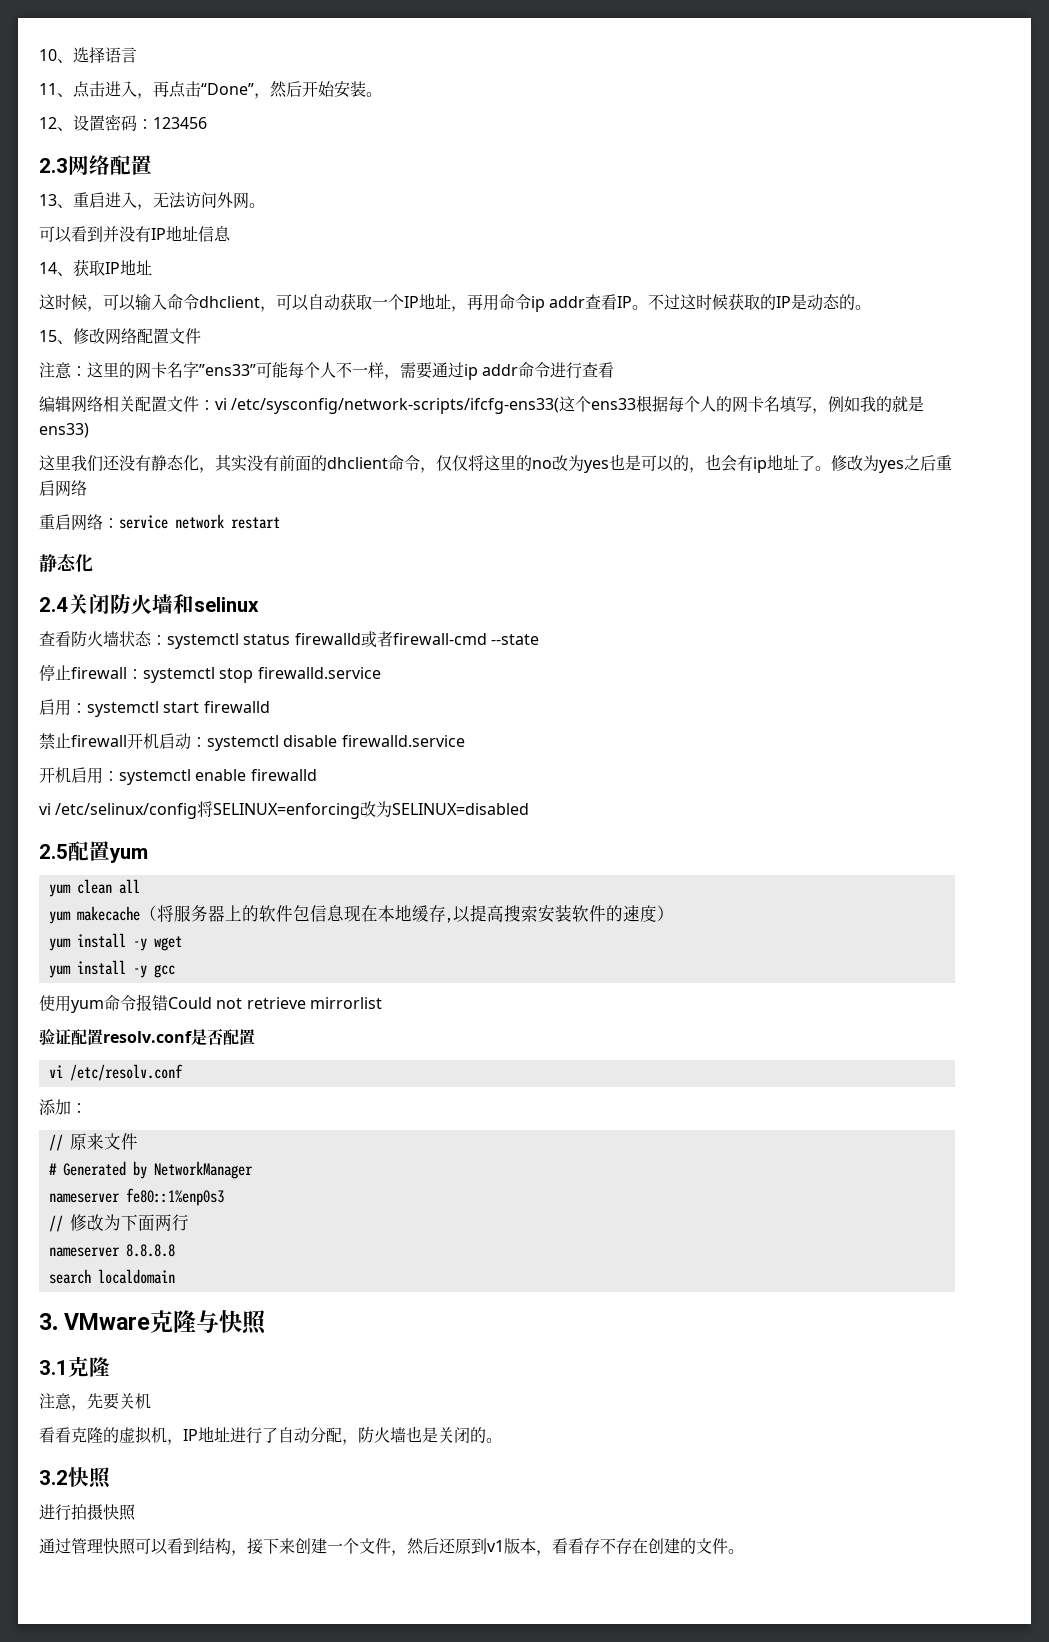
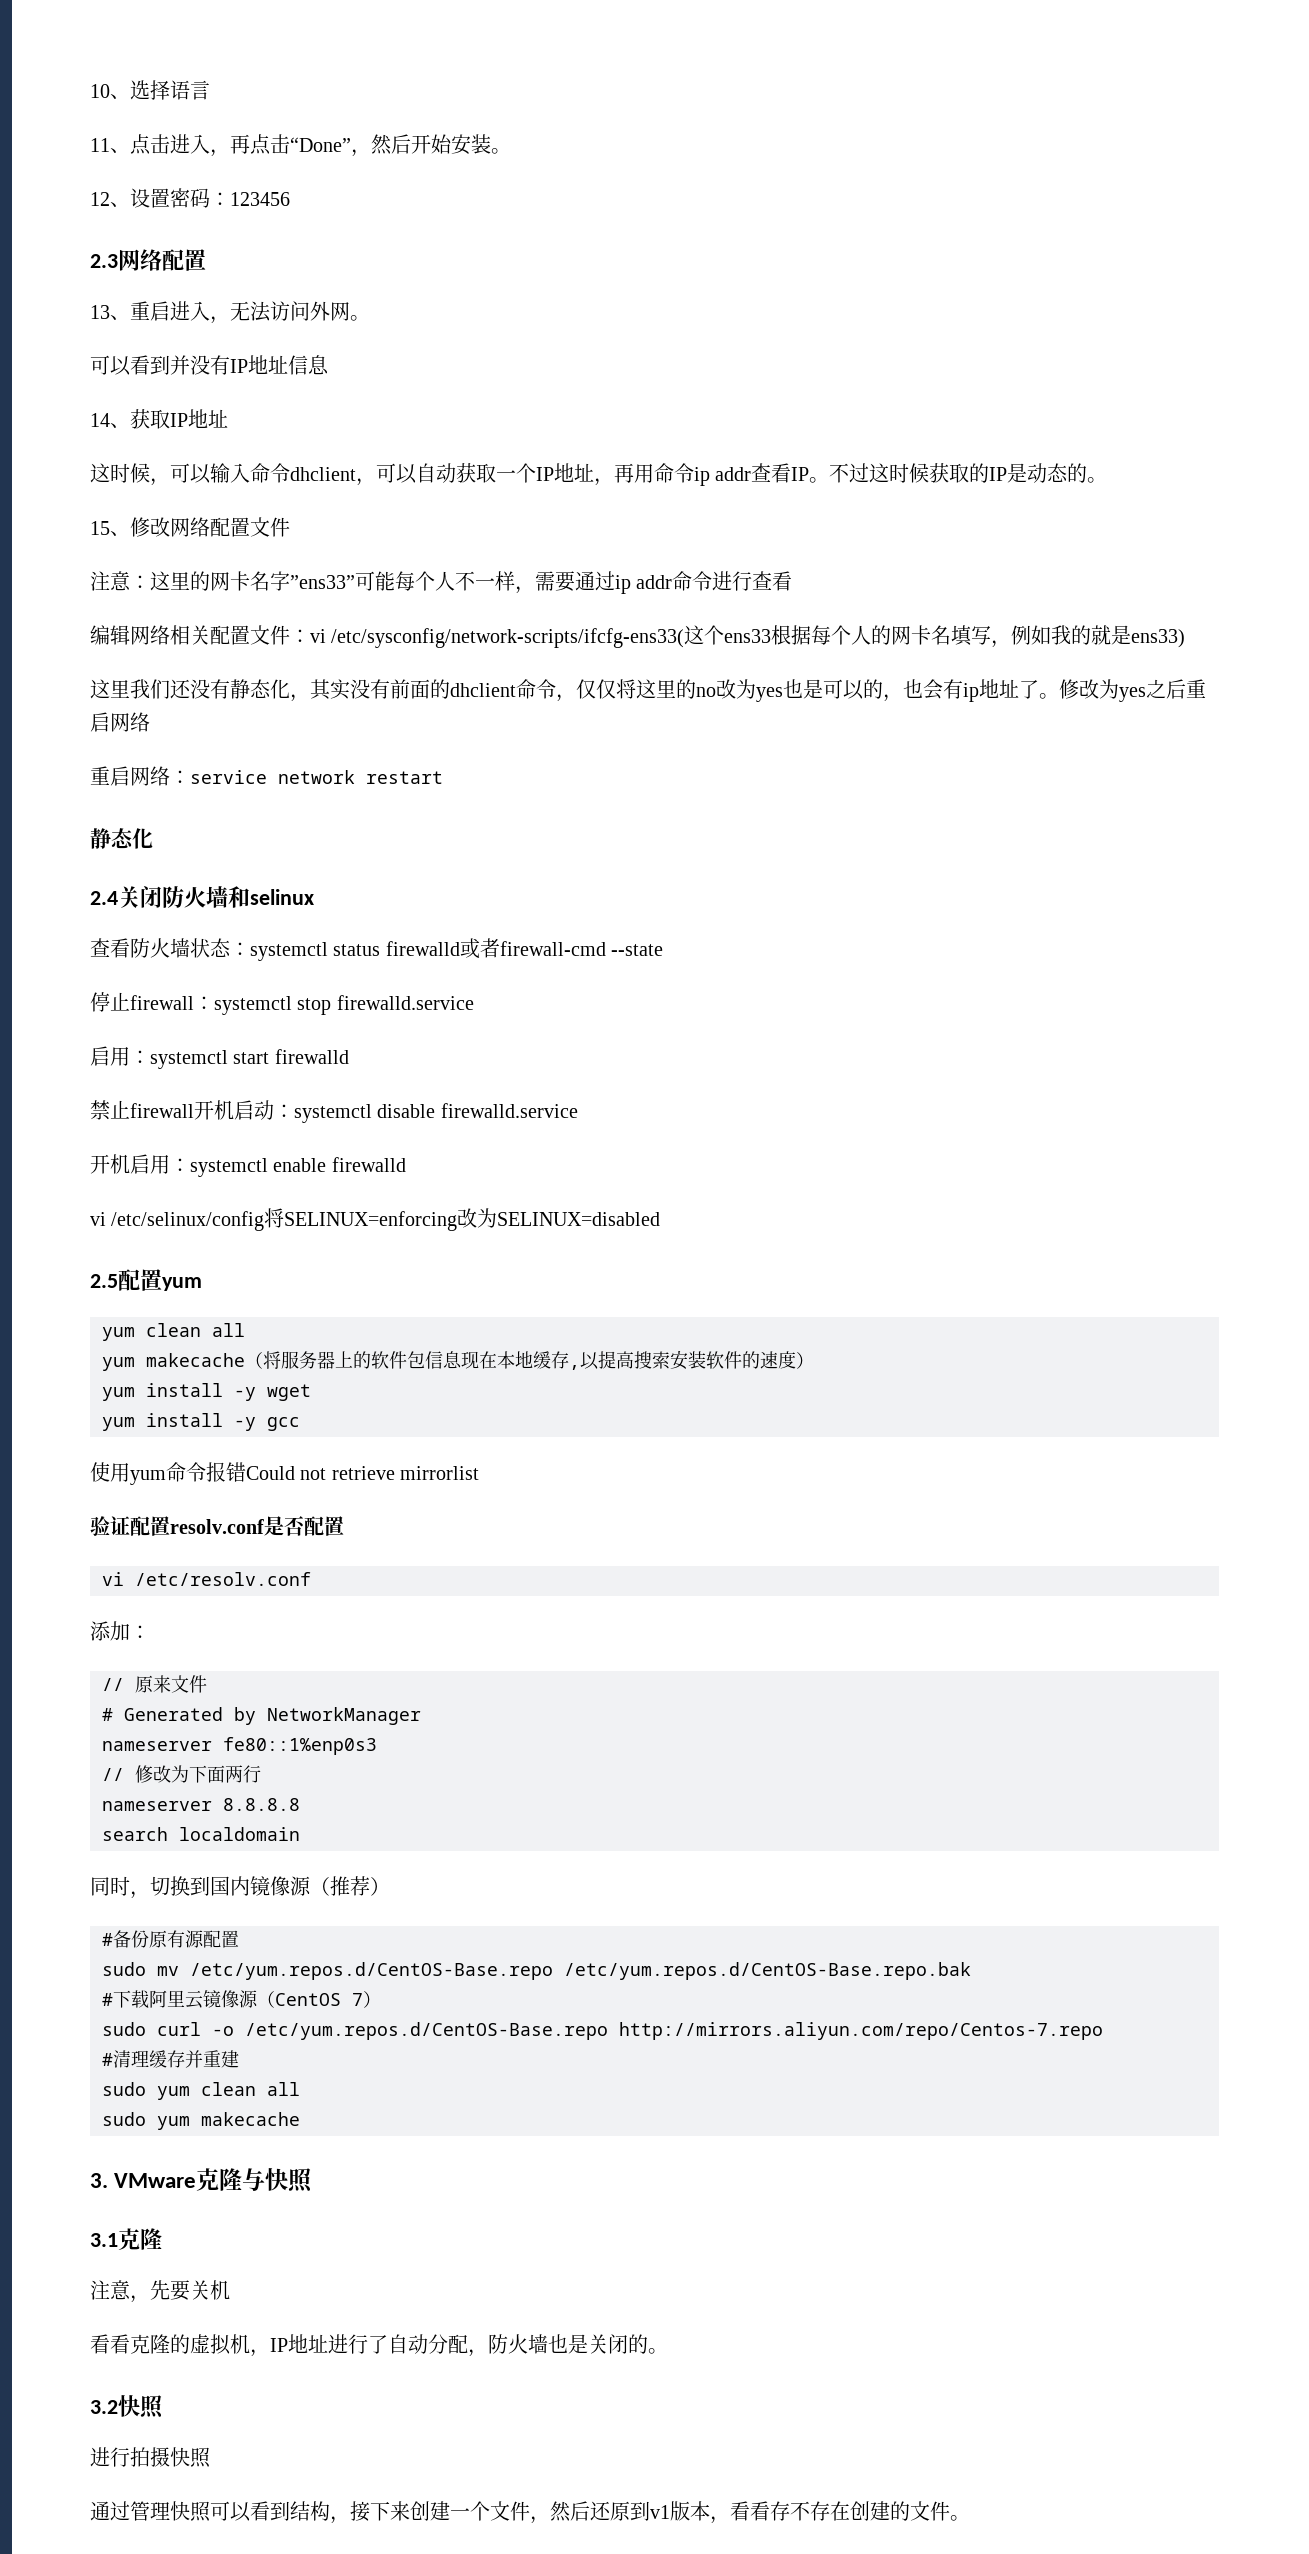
(175, 1276) none -> [90,1876,390,1899] [102,1930,239,1948] [102,1962,971,1980] [102,1990,381,2009] [102,2022,1103,2040] [102,2050,239,2068] [102,2082,300,2100] [102,2112,300,2130] // 同时，切换到国内镜像源（推荐） // #备份原有源配置 // sudo mv /etc/yum.repos.d/CentOS-Base.repo /etc/yum.repos.d/CentOS-Base.repo.bak // #下载阿里云镜像源（CentOS 7） // sudo curl -o /etc/yum.repos.d/CentOS-Base.repo http://mirrors.aliyun.com/repo/Centos-7.repo // #清理缓存并重建 // sudo yum clean all // sudo yum makecache

